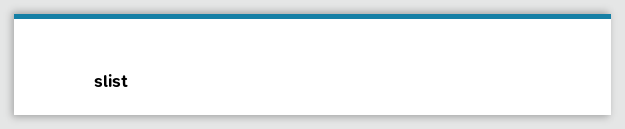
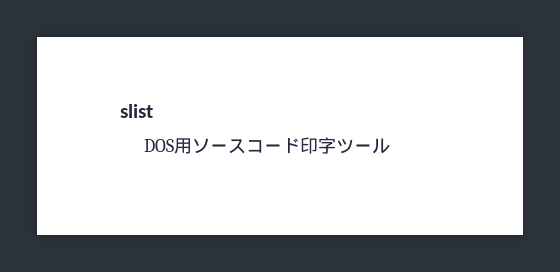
(128, 81) none -> [143,137,390,154] // DOS用ソースコード印字ツール

